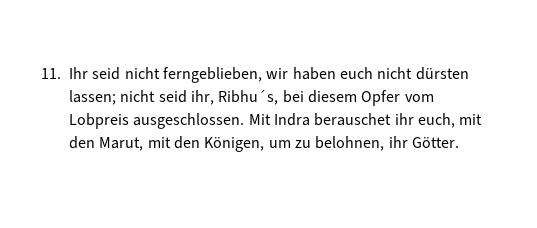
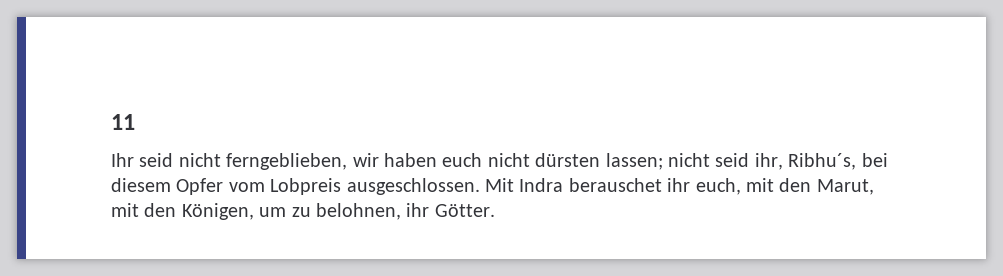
[41,68,61,79] 11. -> [111,114,135,130] 11 //

